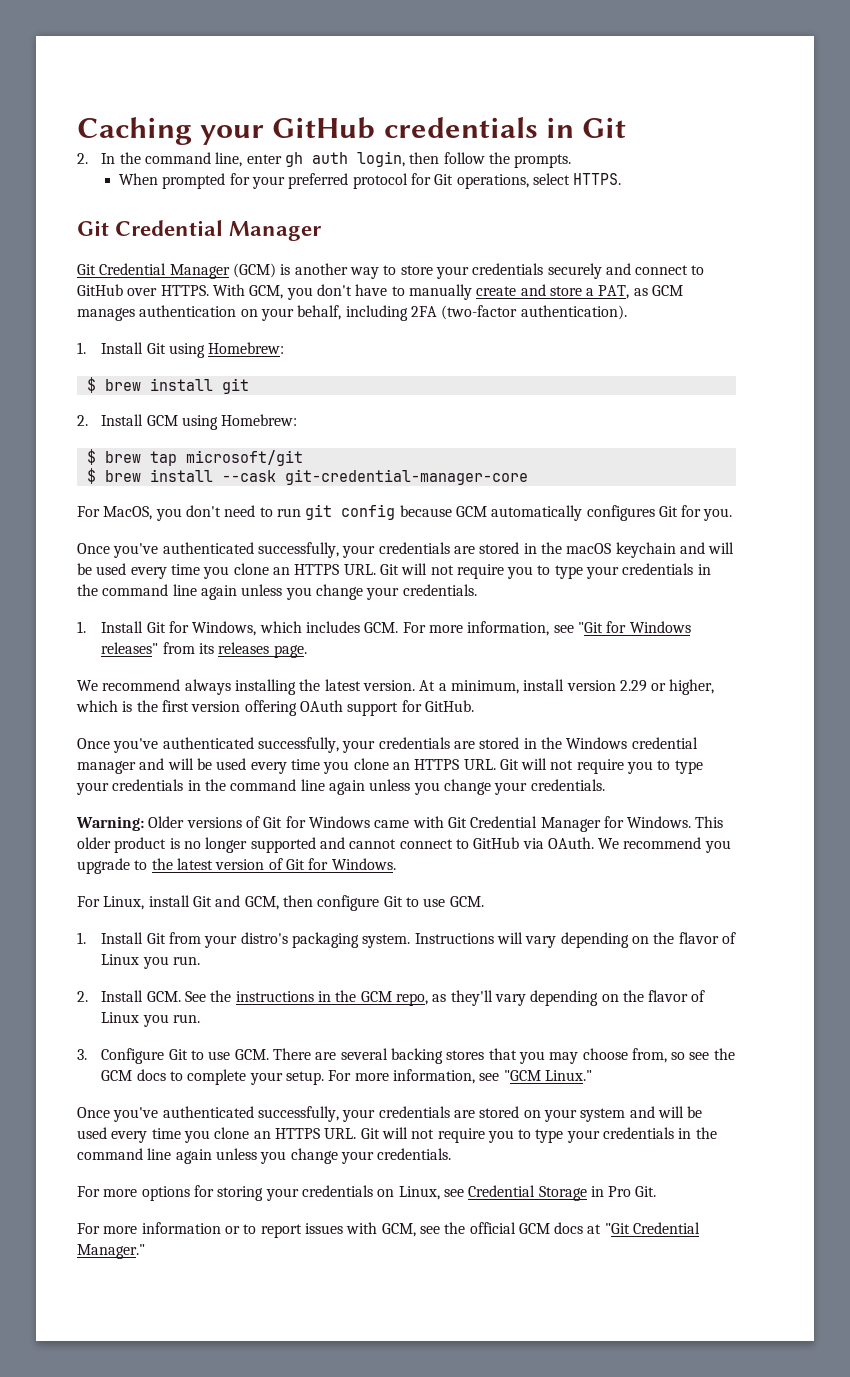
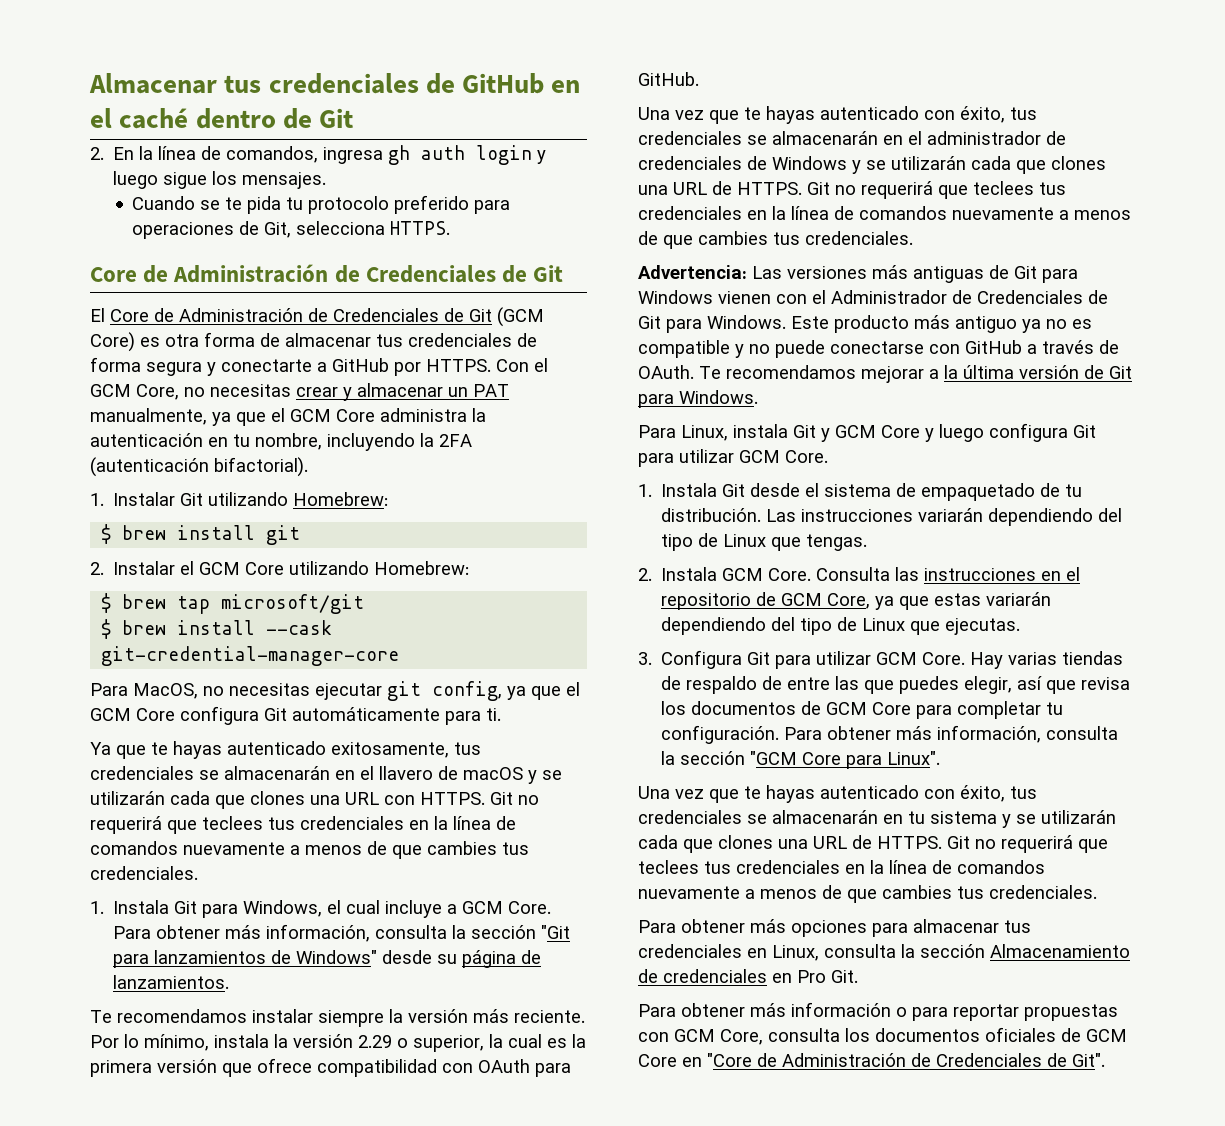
[77,117,627,145] [77,151,572,168] [118,173,622,189] [77,220,323,241] [77,263,705,279] [77,284,684,300] [77,305,627,321] [77,342,205,358] Caching your GitHub credentials in Git // 2. In the command line, enter gh auth login, then follow the prompts. // When prompted for your preferred protocol for Git operations, select HTTPS. // Git Credential Manager // Git Credential Manager (GCM) is another way to store your credentials securely and connect to GitHub over HTTPS. With GCM, you don't have to manually create and store a PAT, as GCM manages authentication on your behalf, including 2FA (two-factor authentication). // 1. Install Git using -> [89,73,581,94] [90,108,354,129] [90,145,547,165] [113,171,327,189] [132,195,511,214] [132,221,451,239] [90,264,564,283] [90,307,544,327] [90,332,537,352] [90,357,548,376] [90,383,509,401] [90,408,486,426] [90,433,472,451] [90,457,308,477] [90,492,289,506] Almacenar tus credenciales de GitHub en el caché dentro de Git // 2. En la línea de comandos, ingresa gh auth login y luego sigue los mensajes. // Cuando se te pida tu protocolo preferido para operaciones de Git, selecciona HTTPS. // Core de Administración de Credenciales de Git // El Core de Administración de Credenciales de Git (GCM Core) es otra forma de almacenar tus credenciales de forma segura y conectarte a GitHub por HTTPS. Con el GCM Core, no necesitas crear y almacenar un PAT manualmente, ya que el GCM Core administra la autenticación en tu nombre, incluyendo la 2FA (autenticación bifactorial). // 1. Instalar Git utilizando
[101,414,218,430] Install GCM using -> [113,561,370,575] Instalar el GCM Core utilizando
[77,504,733,521] [77,542,735,558] [77,563,711,579] [77,584,477,600] [77,621,691,636] [101,642,307,658] [77,679,715,695] [76,700,474,716] [77,737,698,753] [77,758,703,774] [76,779,605,795] [76,816,724,832] [77,837,731,853] [77,858,396,874] [77,895,484,911] [77,932,736,948] [101,954,200,969] [77,990,706,1006] [101,1012,200,1027] [77,1048,735,1064] [101,1069,592,1085] [77,1106,703,1122] [77,1127,717,1143] [77,1148,452,1164] [77,1185,657,1201] [77,1222,701,1238] [77,1244,145,1259] For MacOS, you don't need to run git config because GCM automatically configures Git for you. // Once you've authenticated successfully, your credentials are stored in the macOS keychain and will be used every time you clone an HTTPS URL. Git will not require you to type your credentials in the command line again unless you change your credentials. // 1. Install Git for Windows, which includes GCM. For more information, see "Git for Windows releases" from its releases page. // We recommend always installing the latest version. At a minimum, install version 2.29 or higher, which is the first version offering OAuth support for GitHub. // Once you've authenticated successfully, your credentials are stored in the Windows credential manager and will be used every time you clone an HTTPS URL. Git will not require you to type your credentials in the command line again unless you change your credentials. // Warning: Older versions of Git for Windows came with Git Credential Manager for Windows. This older product is no longer supported and cannot connect to GitHub via OAuth. We recommend you upgrade to the latest version of Git for Windows. // For Linux, install Git and GCM, then configure Git to use GCM. // 1. Install Git from your distro's packaging system. Instructions will vary depending on the flavor of Linux you run. // 2. Install GCM. See the instructions in the GCM repo, as they'll vary depending on the flavor of Linux you run. // 3. Configure Git to use GCM. There are several backing stores that you may choose from, so see the GCM docs to complete your setup. For more information, see "GCM Linux." // Once you've authenticated successfully, your credentials are stored on your system and will be used every time you clone an HTTPS URL. Git will not require you to type your credentials in the command line again unless you change your credentials. // For more options for storing your credentials on Linux, see Credential Storage in Pro Git. // For more information or to report issues with GCM, see the official GCM docs at "Git Credential Manager." -> [90,681,580,701] [90,706,501,725] [90,741,481,759] [90,766,562,784] [90,791,539,809] [90,816,516,834] [90,841,529,859] [90,866,198,880] [90,900,552,918] [113,924,571,942] [113,950,542,968] [113,975,230,989] [90,1009,585,1027] [90,1034,586,1052] [90,1058,571,1077] [638,72,699,86] [638,106,1037,124] [638,131,1066,145] [638,156,1106,174] [638,181,1066,199] [638,206,1131,220] [638,231,913,249] [638,265,1078,283] [638,290,1108,304] [638,315,1092,333] [638,340,1119,358] [638,365,1132,383] [638,390,758,408] [638,423,1096,442] [638,449,828,467] [638,483,1083,501] [661,508,1123,526] [661,533,868,551] [638,567,1081,581] [661,592,1052,610] [661,617,1021,635] [638,650,1124,669] [661,676,1131,694] [661,701,1064,719] [661,725,1119,744] [661,751,941,769] [638,785,1037,803] [638,810,1116,828] [638,835,1108,853] [638,860,1045,874] [638,885,1097,903] [638,919,1031,937] [638,944,1130,961] [638,969,858,983] [638,1002,1118,1021] [638,1027,1127,1045] [638,1053,1105,1067] Para MacOS, no necesitas ejecutar git config, ya que el GCM Core configura Git automáticamente para ti. // Ya que te hayas autenticado exitosamente, tus credenciales se almacenarán en el llavero de macOS y se utilizarán cada que clones una URL con HTTPS. Git no requerirá que teclees tus credenciales en la línea de comandos nuevamente a menos de que cambies tus credenciales. // 1. Instala Git para Windows, el cual incluye a GCM Core. Para obtener más información, consulta la sección "Git para lanzamientos de Windows" desde su página de lanzamientos. // Te recomendamos instalar siempre la versión más reciente. Por lo mínimo, instala la versión 2.29 o superior, la cual es la primera versión que ofrece compatibilidad con OAuth para GitHub. // Una vez que te hayas autenticado con éxito, tus credenciales se almacenarán en el administrador de credenciales de Windows y se utilizarán cada que clones una URL de HTTPS. Git no requerirá que teclees tus credenciales en la línea de comandos nuevamente a menos de que cambies tus credenciales. // Advertencia: Las versiones más antiguas de Git para Windows vienen con el Administrador de Credenciales de Git para Windows. Este producto más antiguo ya no es compatible y no puede conectarse con GitHub a través de OAuth. Te recomendamos mejorar a la última versión de Git para Windows. // Para Linux, instala Git y GCM Core y luego configura Git para utilizar GCM Core. // 1. Instala Git desde el sistema de empaquetado de tu distribución. Las instrucciones variarán dependiendo del tipo de Linux que tengas. // 2. Instala GCM Core. Consulta las instrucciones en el repositorio de GCM Core, ya que estas variarán dependiendo del tipo de Linux que ejecutas. // 3. Configura Git para utilizar GCM Core. Hay varias tiendas de respaldo de entre las que puedes elegir, así que revisa los documentos de GCM Core para completar tu configuración. Para obtener más información, consulta la sección "GCM Core para Linux". // Una vez que te hayas autenticado con éxito, tus credenciales se almacenarán en tu sistema y se utilizarán cada que clones una URL de HTTPS. Git no requerirá que teclees tus credenciales en la línea de comandos nuevamente a menos de que cambies tus credenciales. // Para obtener más opciones para almacenar tus credenciales en Linux, consulta la sección Almacenamiento de credenciales en Pro Git. // Para obtener más información o para reportar propuestas con GCM Core, consulta los documentos oficiales de GCM Core en "Core de Administración de Credenciales de Git".

